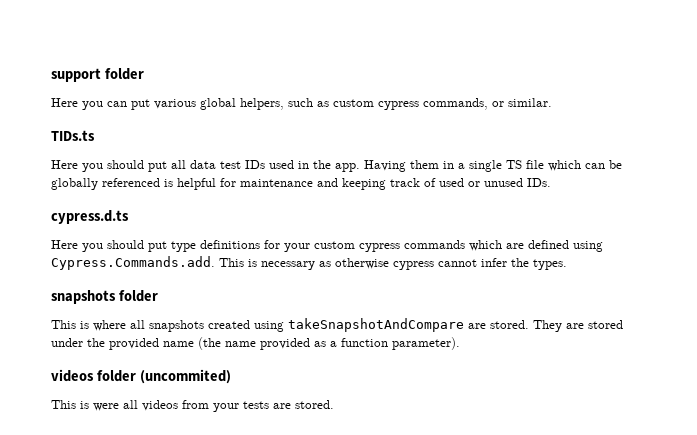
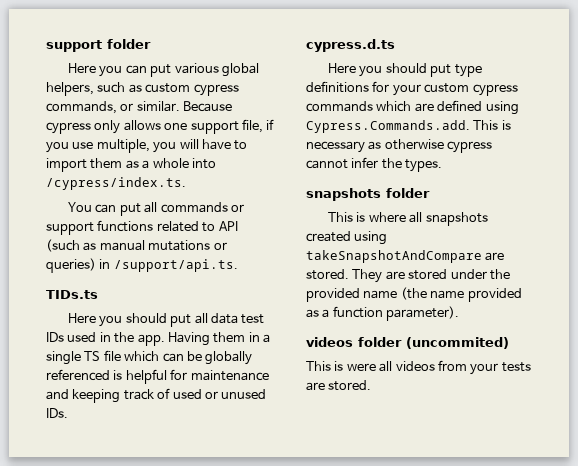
(552, 102) none -> [183,101,233,112] [46,119,275,134] [46,139,248,153] [46,158,216,172] [46,177,186,190] [68,202,244,216] [46,220,238,235] [46,239,227,252] [46,258,238,273] Because cypress only allows one support file, if you use multiple, you will have to import them as a whole into /cypress/index.ts. // You can put all commands or support functions related to API (such as manual mutations or queries) in /support/api.ts.

